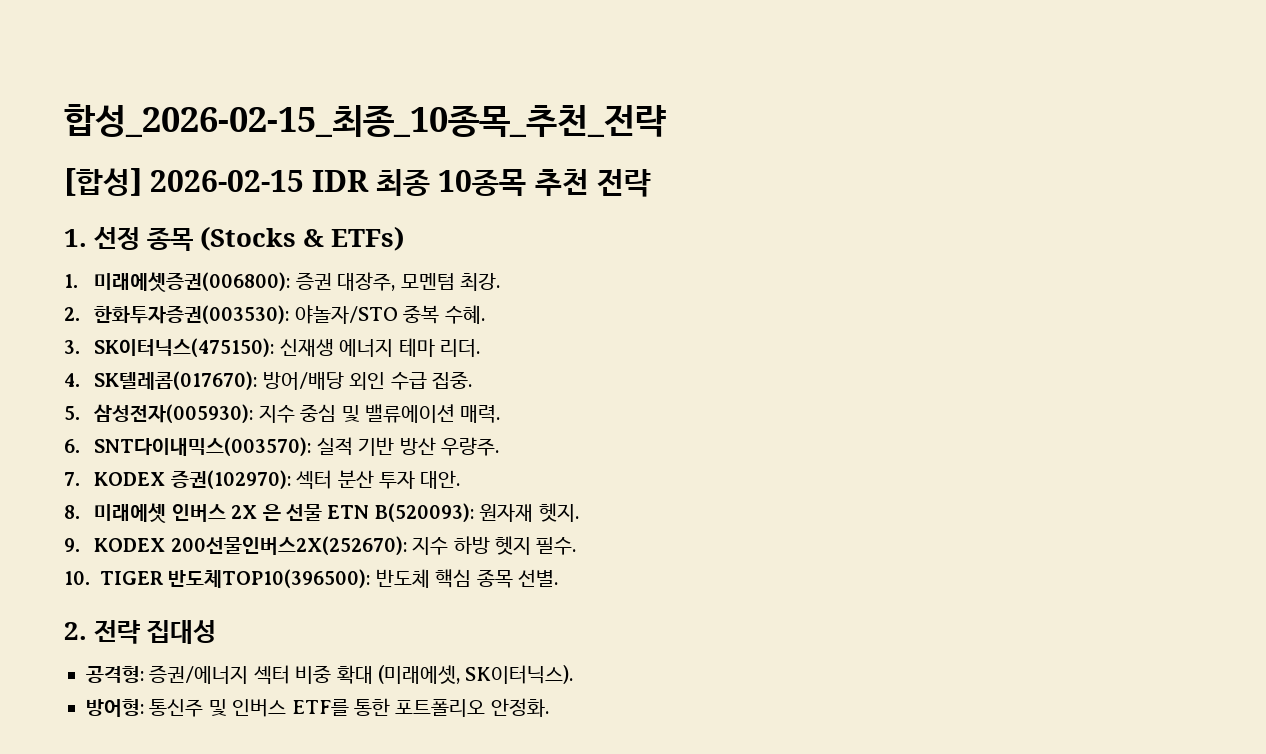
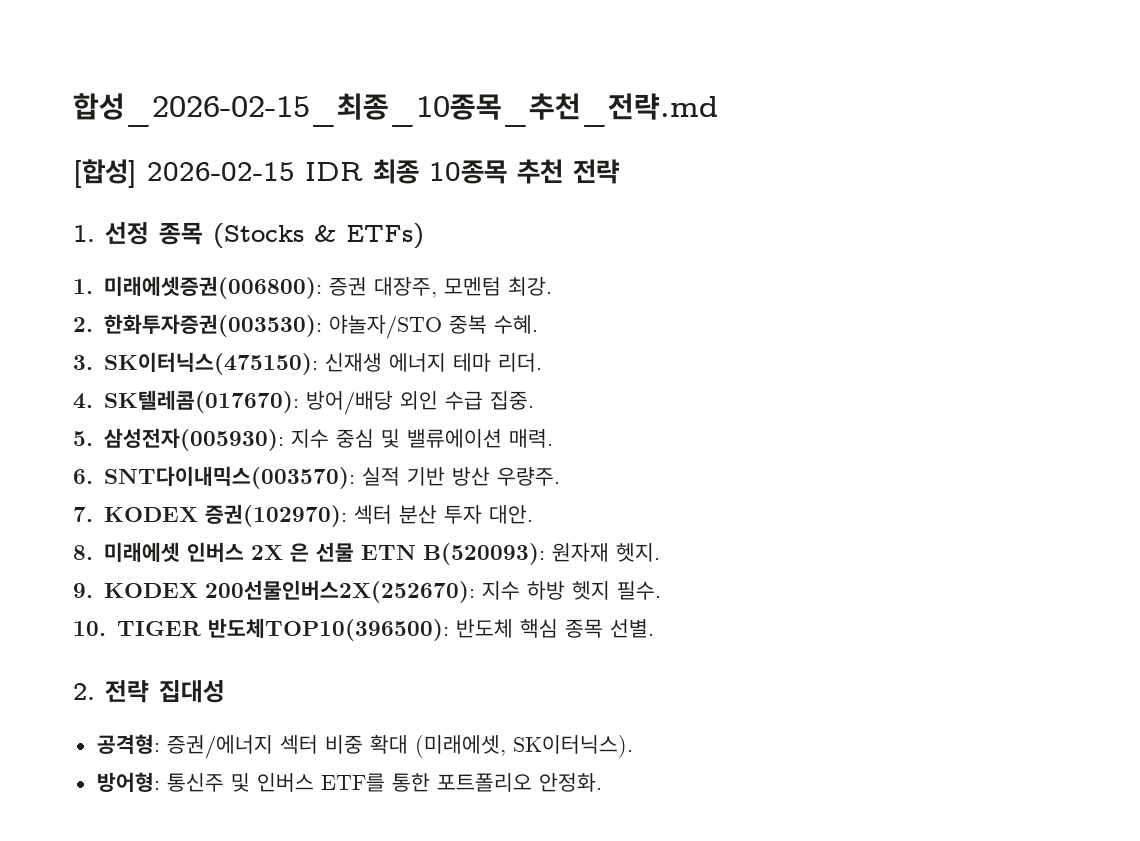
[64,104,666,137] 합성_2026-02-15_최종_10종목_추천_전략 -> [73,93,718,127] 합성_2026-02-15_최종_10종목_추천_전략.md

